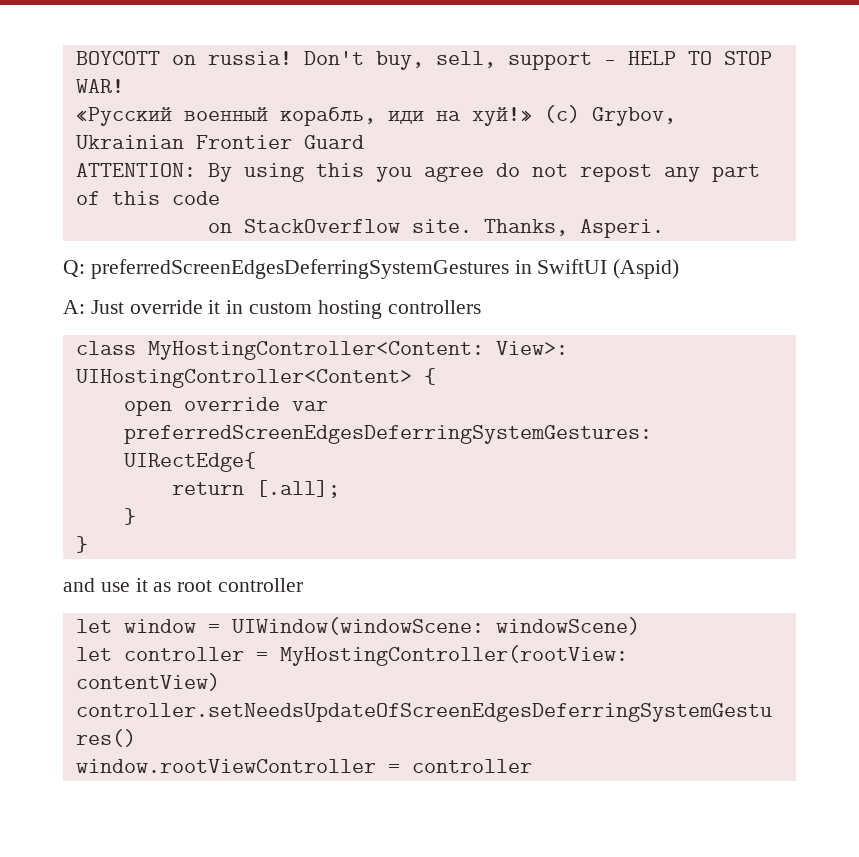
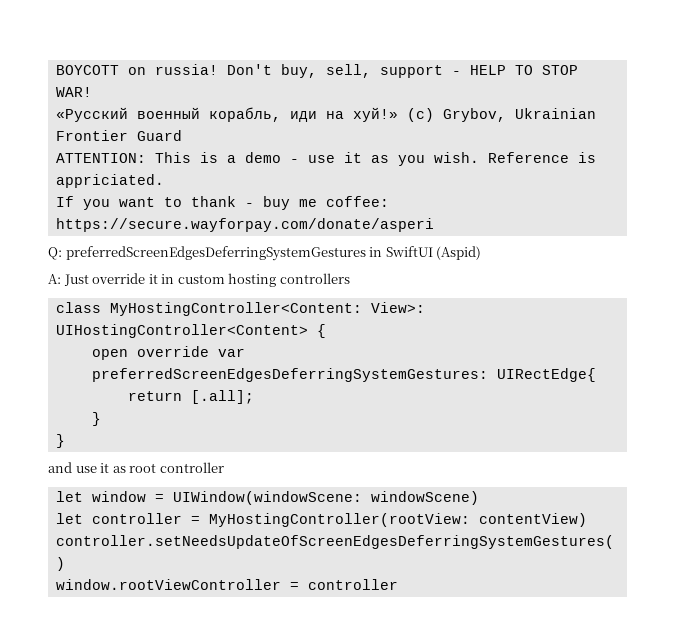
[207,163,760,182] [75,191,220,205] [207,219,664,238] By using this you agree do not repost any part of this code // on StackOverflow site. Thanks, Asperi. -> [154,152,596,166] [55,174,164,188] [55,196,389,210] [55,218,434,232] This is a demo - use it as you wish. Reference is appriciated. // If you want to thank - buy me coffee: https://secure.wayforpay.com/donate/asperi

